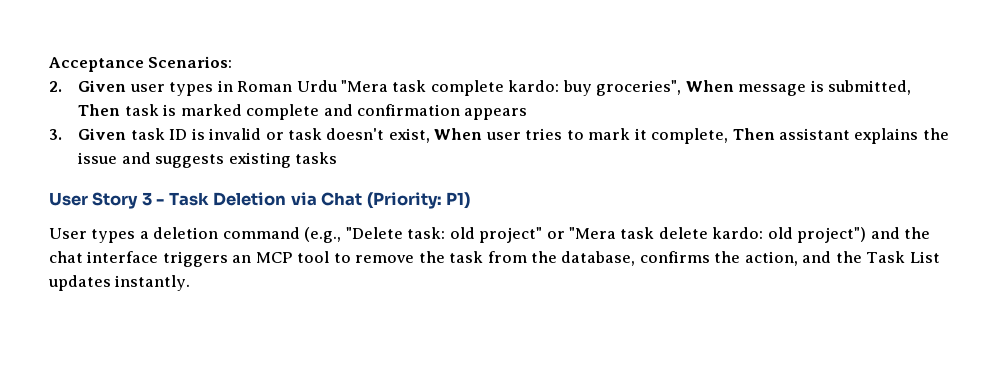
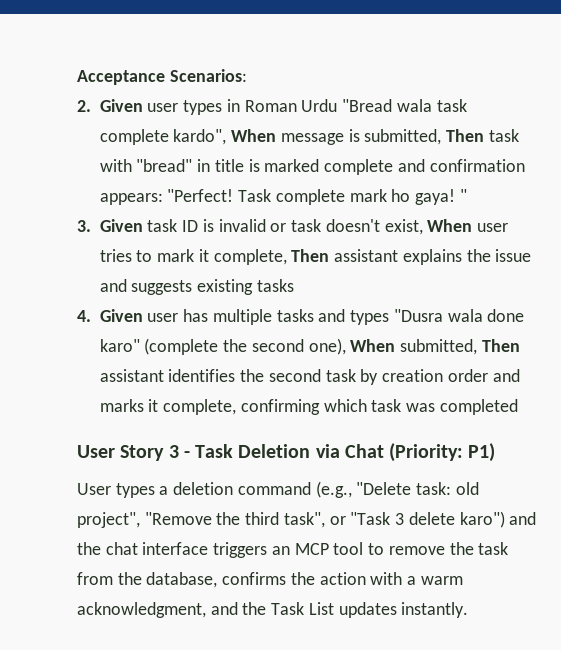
[341,80,682,96] "Mera task complete kardo: buy groceries", -> [342,99,467,112] [99,129,227,145] "Bread wala task complete kardo",
(159, 110) none -> [99,159,244,172] with "bread" in title
[464,108,528,120] appears -> [99,189,467,205] appears: "Perfect! Task complete mark ho gaya! "
(338, 158) none -> [77,309,525,325] [99,338,520,355] [99,369,520,385] [99,399,518,415] // 4. Given user has multiple tasks and types "Dusra wala done karo" (complete the second one), When submitted, Then assistant identifies the second task by creation order and marks it complete, confirming which task was completed
[479,227,867,243] project" or "Mera task delete kardo: old project") -> [77,511,505,528] project", "Remove the third task", or "Task 3 delete karo")
[744,251,798,266] action, -> [319,572,463,585] [77,602,206,618] action with a warm acknowledgment,

